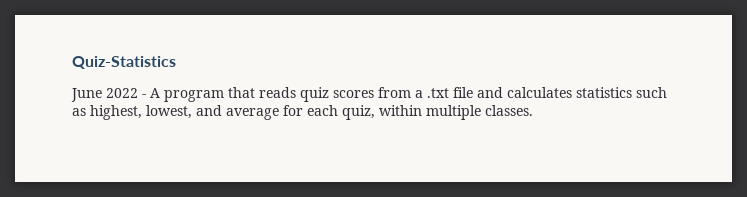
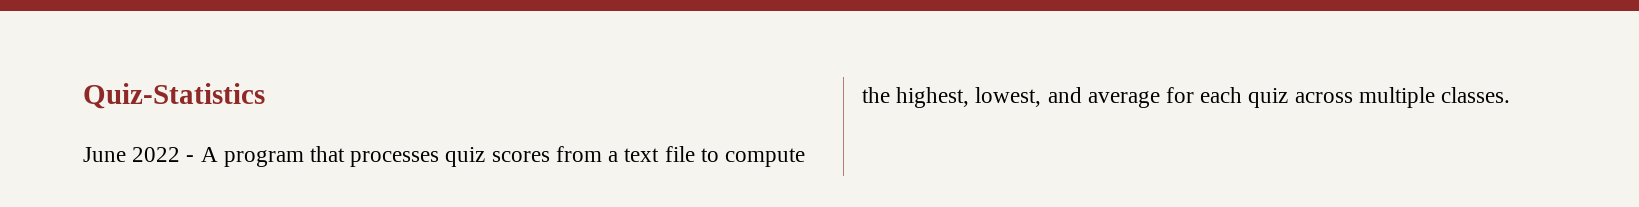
[259,87,296,98] reads -> [350,151,440,167] processes
[427,87,667,98] [72,108,86,116] .txt file and calculates statistics such as -> [624,146,805,167] [862,87,890,103] text file to compute the
[342,105,422,120] quiz, within -> [1248,88,1353,108] quiz across

